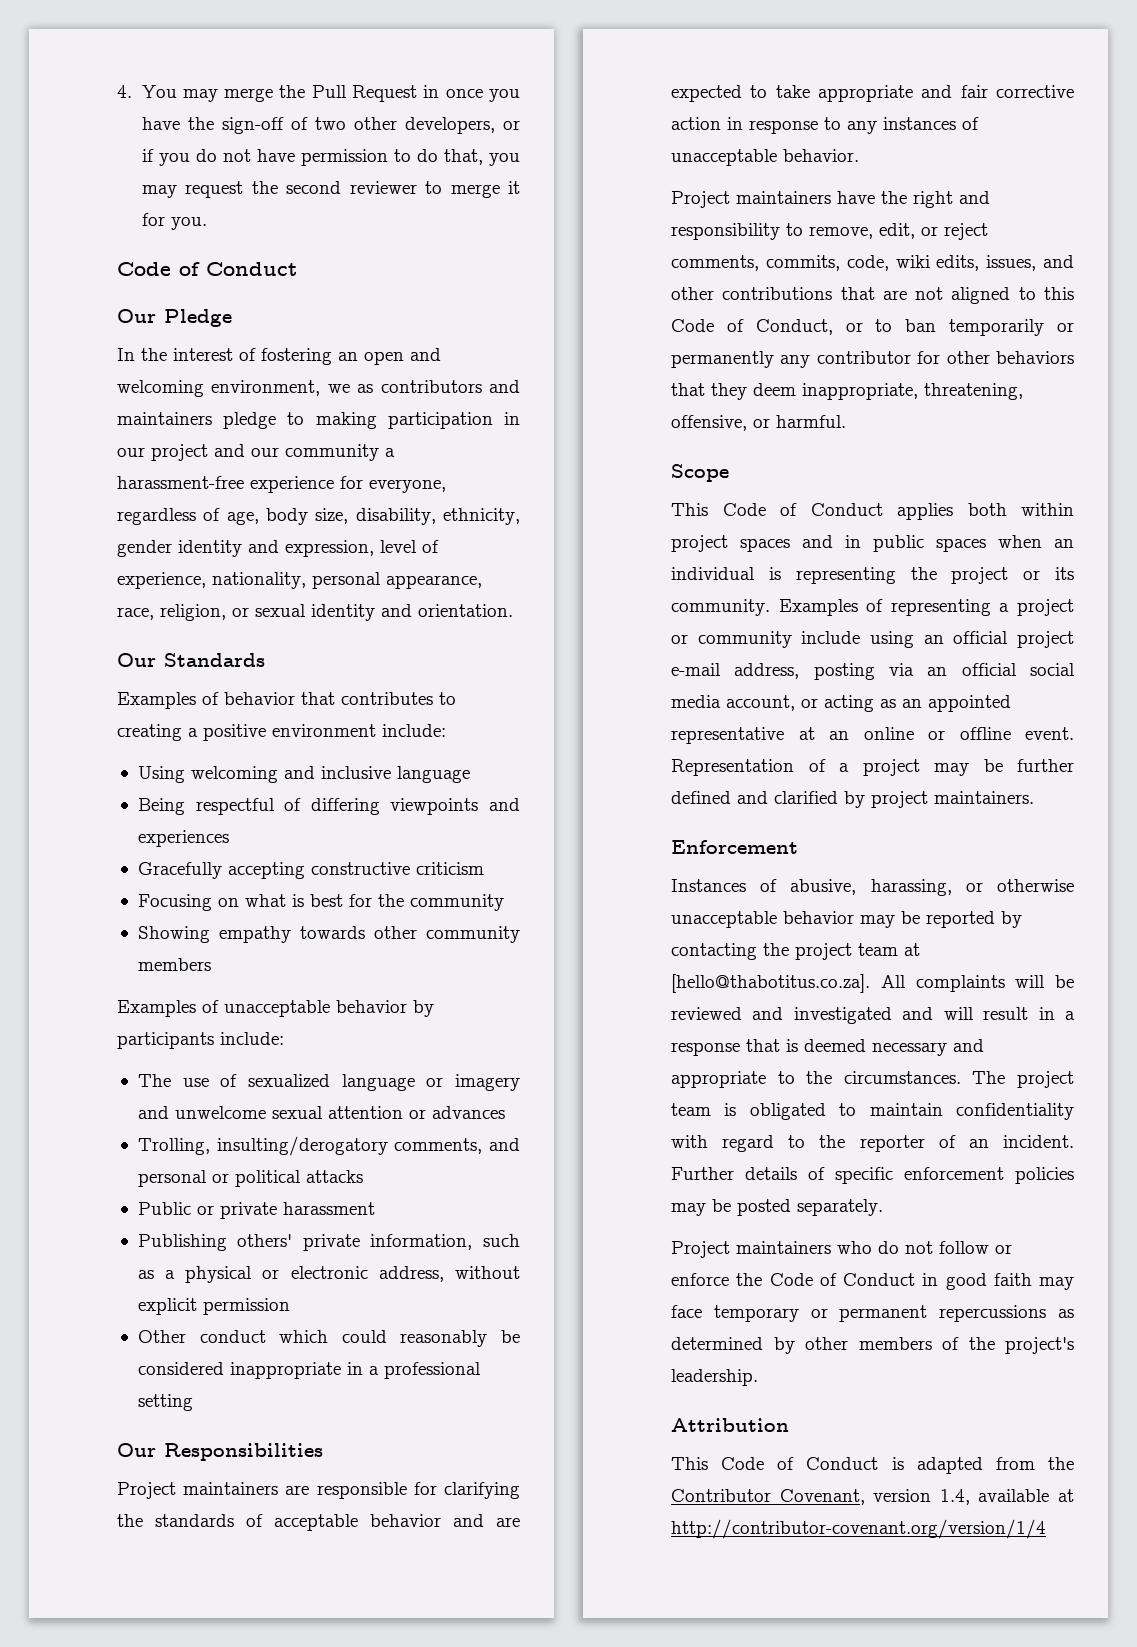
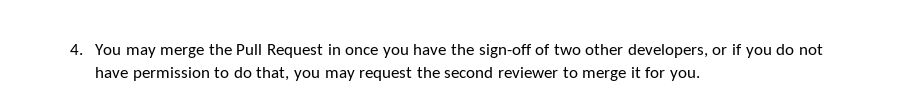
[117,262,297,276] [117,309,232,327] [117,348,441,365] [117,380,520,397] [117,412,520,429] [117,444,395,461] [117,476,446,493] [117,508,520,525] [117,540,439,557] [117,572,482,589] [117,604,513,621] [117,653,265,667] [117,692,456,709] [117,724,446,741] [137,766,470,783] [137,798,520,815] [137,830,229,847] [137,862,484,879] [137,894,504,911] [137,926,520,943] [137,958,211,971] [117,1000,434,1017] [117,1032,284,1049] [137,1074,520,1091] [137,1106,505,1119] [137,1136,520,1156] [137,1170,363,1187] [137,1202,375,1219] [137,1234,520,1251] [137,1266,520,1283] [137,1298,290,1315] [137,1330,520,1347] [137,1362,481,1379] [137,1394,193,1411] [117,1443,323,1461] [117,1482,520,1499] [117,1514,520,1531] [671,85,1074,102] [671,117,979,134] [671,149,859,166] [671,191,990,208] [671,223,988,240] [671,255,1074,271] [671,287,1074,304] [671,319,1074,336] [671,351,1074,368] [671,383,1023,400] [671,415,846,431] [671,464,729,482] [671,503,1074,520] [671,535,1074,552] [671,567,1074,584] [671,599,1074,616] [671,631,1074,648] [671,663,1075,680] [671,695,1011,712] [671,727,1074,744] [671,759,1074,776] [671,791,1034,808] [671,840,798,854] [671,879,1074,896] [671,911,1022,928] [671,943,920,960] [671,974,1074,993] [671,1007,1075,1024] [671,1039,984,1056] [671,1071,1074,1088] [671,1103,1074,1120] [671,1135,1074,1152] [671,1167,1074,1184] [671,1199,883,1216] [671,1241,1012,1258] [671,1273,1074,1290] [671,1305,1074,1322] [671,1337,1074,1354] [671,1369,758,1386] [671,1418,789,1432] [671,1457,1074,1474] [671,1489,1074,1505] [671,1519,1046,1539] // Code of Conduct // Our Pledge // In the interest of fostering an open and welcoming environment, we as contributors and maintainers pledge to making participation in our project and our community a harassment-free experience for everyone, regardless of age, body size, disability, ethnicity, gender identity and expression, level of experience, nationality, personal appearance, race, religion, or sexual identity and orientation. // Our Standards // Examples of behavior that contributes to creating a positive environment include: // Using welcoming and inclusive language // Being respectful of differing viewpoints and experiences // Gracefully accepting constructive criticism // Focusing on what is best for the community // Showing empathy towards other community members // Examples of unacceptable behavior by participants include: // The use of sexualized language or imagery and unwelcome sexual attention or advances // Trolling, insulting/derogatory comments, and personal or political attacks // Public or private harassment // Publishing others' private information, such as a physical or electronic address, without explicit permission // Other conduct which could reasonably be considered inappropriate in a professional setting // Our Responsibilities // Project maintainers are responsible for clarifying the standards of acceptable behavior and are expected to take appropriate and fair corrective action in response to any instances of unacceptable behavior. // Project maintainers have the right and responsibility to remove, edit, or reject comments, commits, code, wiki edits, issues, and other contributions that are not aligned to this Code of Conduct, or to ban temporarily or permanently any contributor for other behaviors that they deem inappropriate, threatening, offensive, or harmful. // Scope // This Code of Conduct applies both within project spaces and in public spaces when an individual is representing the project or its community. Examples of representing a project or community include using an official project e-mail address, posting via an official social media account, or acting as an appointed representative at an online or offline event. Representation of a project may be further defined and clarified by project maintainers. // Enforcement // Instances of abusive, harassing, or otherwise unacceptable behavior may be reported by contacting the project team at [hello@thabotitus.co.za]. All complaints will be reviewed and investigated and will result in a response that is deemed necessary and appropriate to the circumstances. The project team is obligated to maintain confidentiality with regard to the reporter of an incident. Further details of specific enforcement policies may be posted separately. // Project maintainers who do not follow or enforce the Code of Conduct in good faith may face temporary or permanent repercussions as determined by other members of the project's leadership. // Attribution // This Code of Conduct is adapted from the Contributor Covenant, version 1.4, available at http://contributor-covenant.org/version/1/4 -> (700, 75) none

